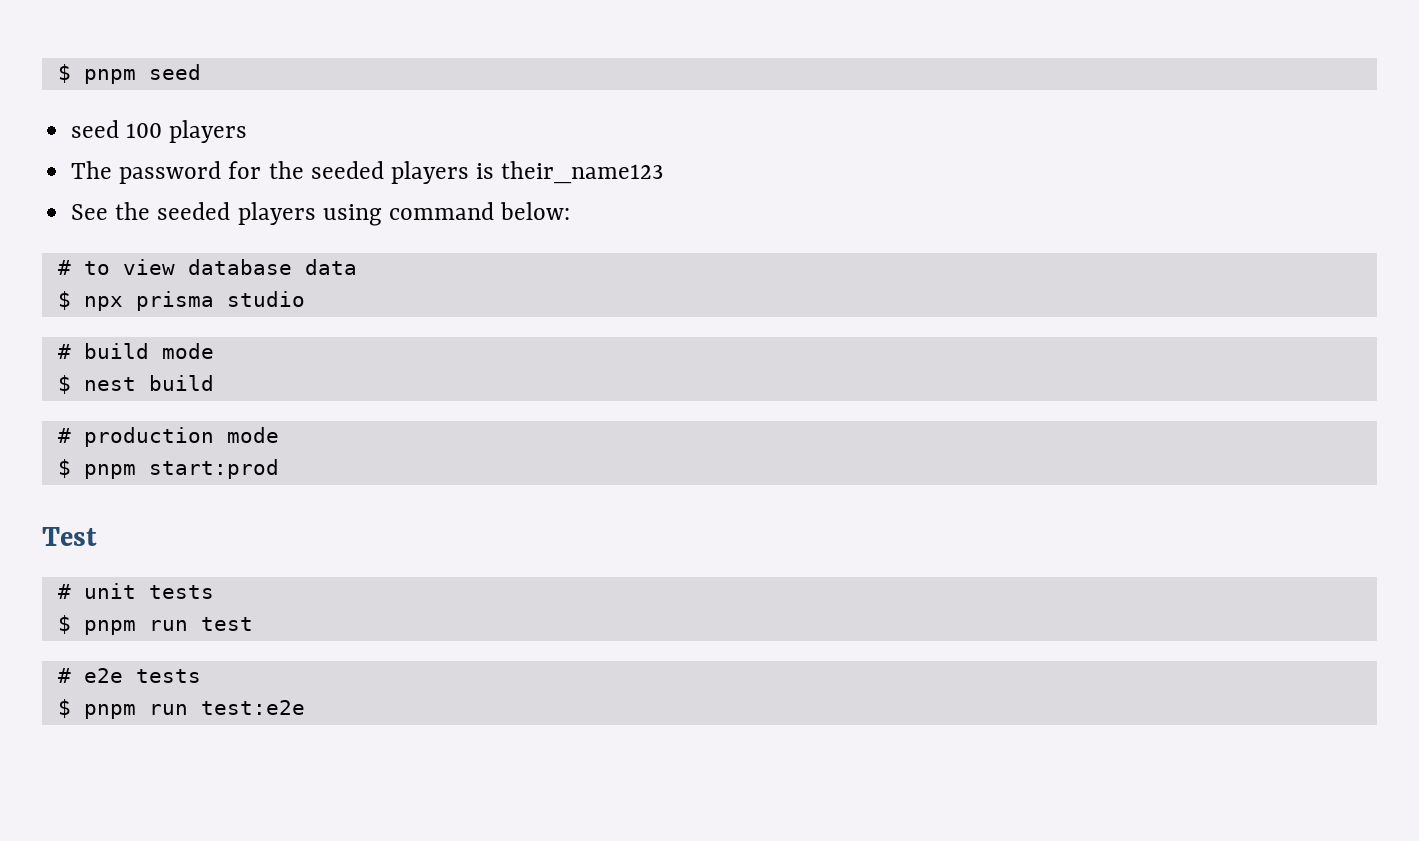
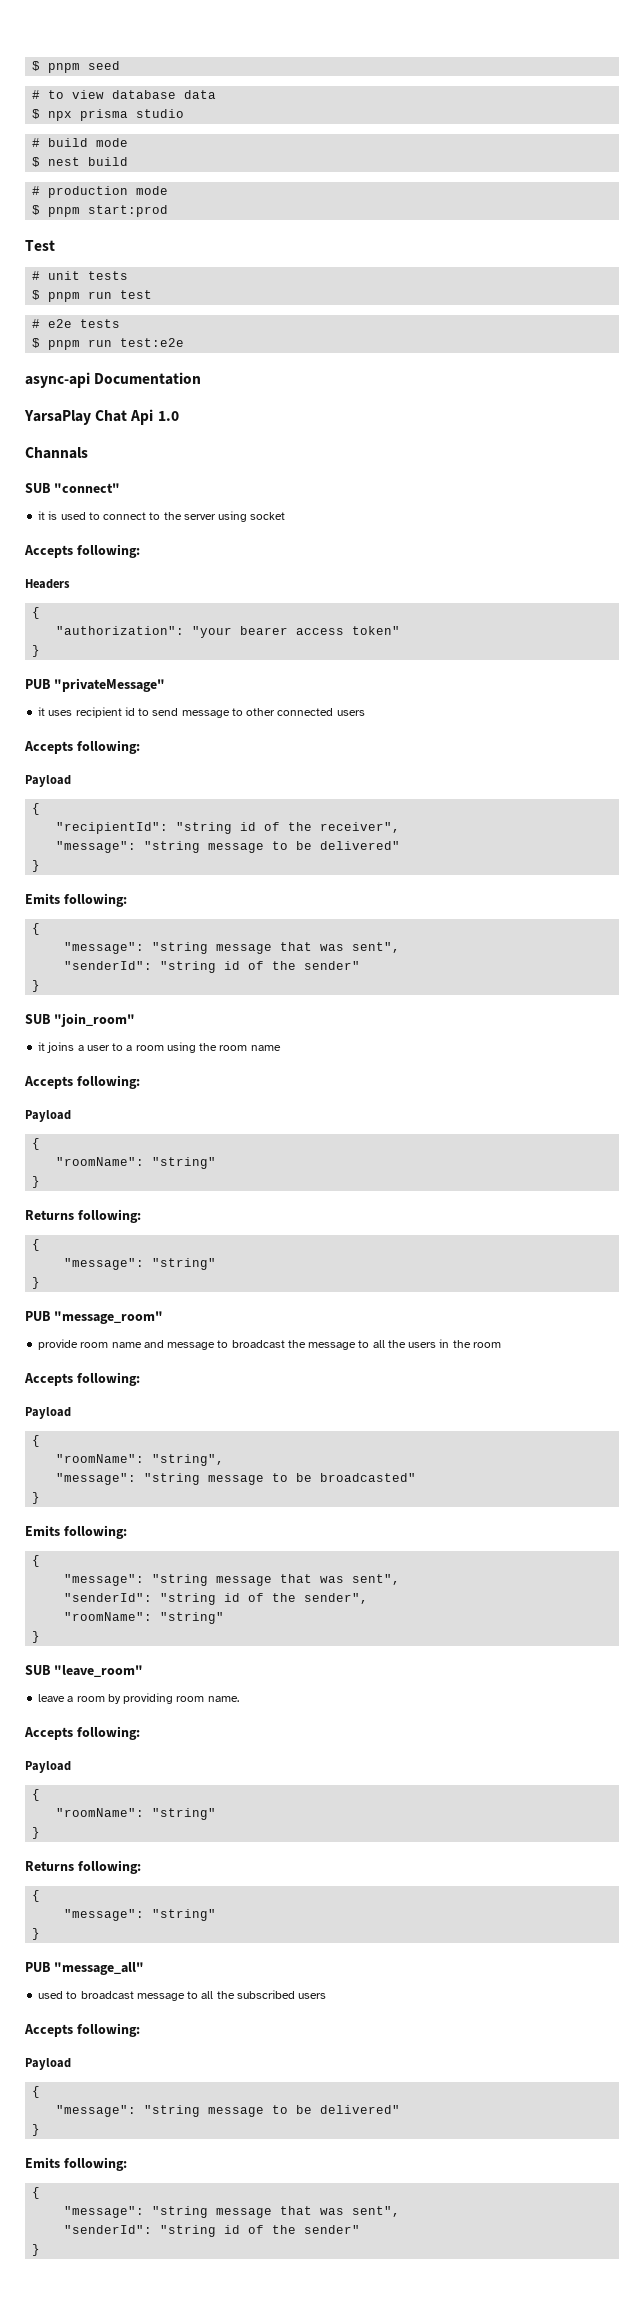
[71,120,248,143] [71,161,664,184] [71,202,571,226] // seed 100 players // The password for the seeded players is their_name123 // See the seeded players using command below: -> (121, 65) none
(305, 707) none -> [25,372,202,388] [24,409,179,425] [25,447,88,459] [25,483,120,493] [38,511,286,522] [24,544,140,558] [25,579,70,589] [32,607,41,619] [56,626,401,638] [32,645,41,657] [25,678,165,692] [38,707,365,718] [24,740,140,754] [25,775,71,787] [32,803,41,815] [56,822,401,834] [56,841,401,853] [32,860,41,872] [25,893,127,907] [32,923,41,935] [64,942,401,954] [64,961,361,973] [32,980,41,992] [25,1013,135,1027] [38,1042,281,1053] [24,1075,140,1089] [25,1110,71,1122] [32,1138,41,1150] [56,1157,217,1169] [32,1176,41,1188] [25,1209,141,1223] [32,1239,41,1251] [64,1258,217,1270] [32,1277,41,1289] [25,1311,163,1324] [38,1339,501,1350] [24,1372,140,1386] [25,1407,71,1419] [32,1435,41,1447] [56,1454,225,1466] [56,1473,417,1485] [32,1492,41,1504] [25,1525,127,1539] [32,1555,41,1567] [64,1574,401,1586] [64,1593,369,1605] [64,1612,225,1624] [32,1631,41,1643] [25,1665,143,1677] [38,1693,239,1704] [24,1726,140,1740] [25,1761,71,1773] [32,1789,41,1801] [56,1808,217,1820] [32,1827,41,1839] [25,1860,141,1874] [32,1890,41,1902] [64,1909,217,1921] [32,1928,41,1940] [25,1962,144,1975] [38,1990,327,2001] [24,2023,140,2037] [25,2058,71,2070] [32,2086,41,2098] [56,2105,401,2117] [32,2124,41,2136] [25,2157,127,2171] [32,2187,41,2199] [64,2206,401,2218] [64,2225,361,2237] [32,2244,41,2256] // async-api Documentation // YarsaPlay Chat Api 1.0 // Channals // SUB "connect" // it is used to connect to the server using socket // Accepts following: // Headers // { // "authorization": "your bearer access token" // } // PUB "privateMessage" // it uses recipient id to send message to other connected users // Accepts following: // Payload // { // "recipientId": "string id of the receiver", // "message": "string message to be delivered" // } // Emits following: // { // "message": "string message that was sent", // "senderId": "string id of the sender" // } // SUB "join_room" // it joins a user to a room using the room name // Accepts following: // Payload // { // "roomName": "string" // } // Returns following: // { // "message": "string" // } // PUB "message_room" // provide room name and message to broadcast the message to all the users in the room // Accepts following: // Payload // { // "roomName": "string", // "message": "string message to be broadcasted" // } // Emits following: // { // "message": "string message that was sent", // "senderId": "string id of the sender", // "roomName": "string" // } // SUB "leave_room" // leave a room by providing room name. // Accepts following: // Payload // { // "roomName": "string" // } // Returns following: // { // "message": "string" // } // PUB "message_all" // used to broadcast message to all the subscribed users // Accepts following: // Payload // { // "message": "string message to be delivered" // } // Emits following: // { // "message": "string message that was sent", // "senderId": "string id of the sender" // }

